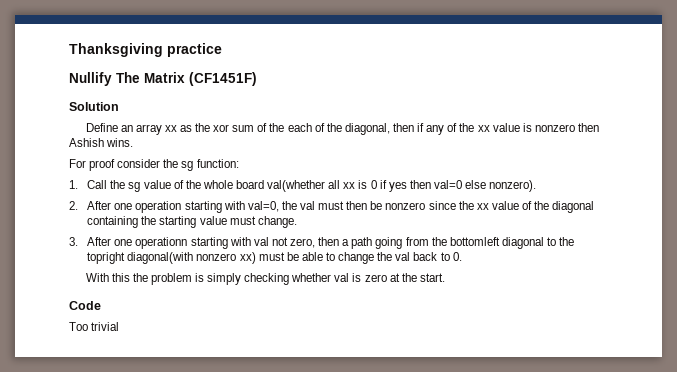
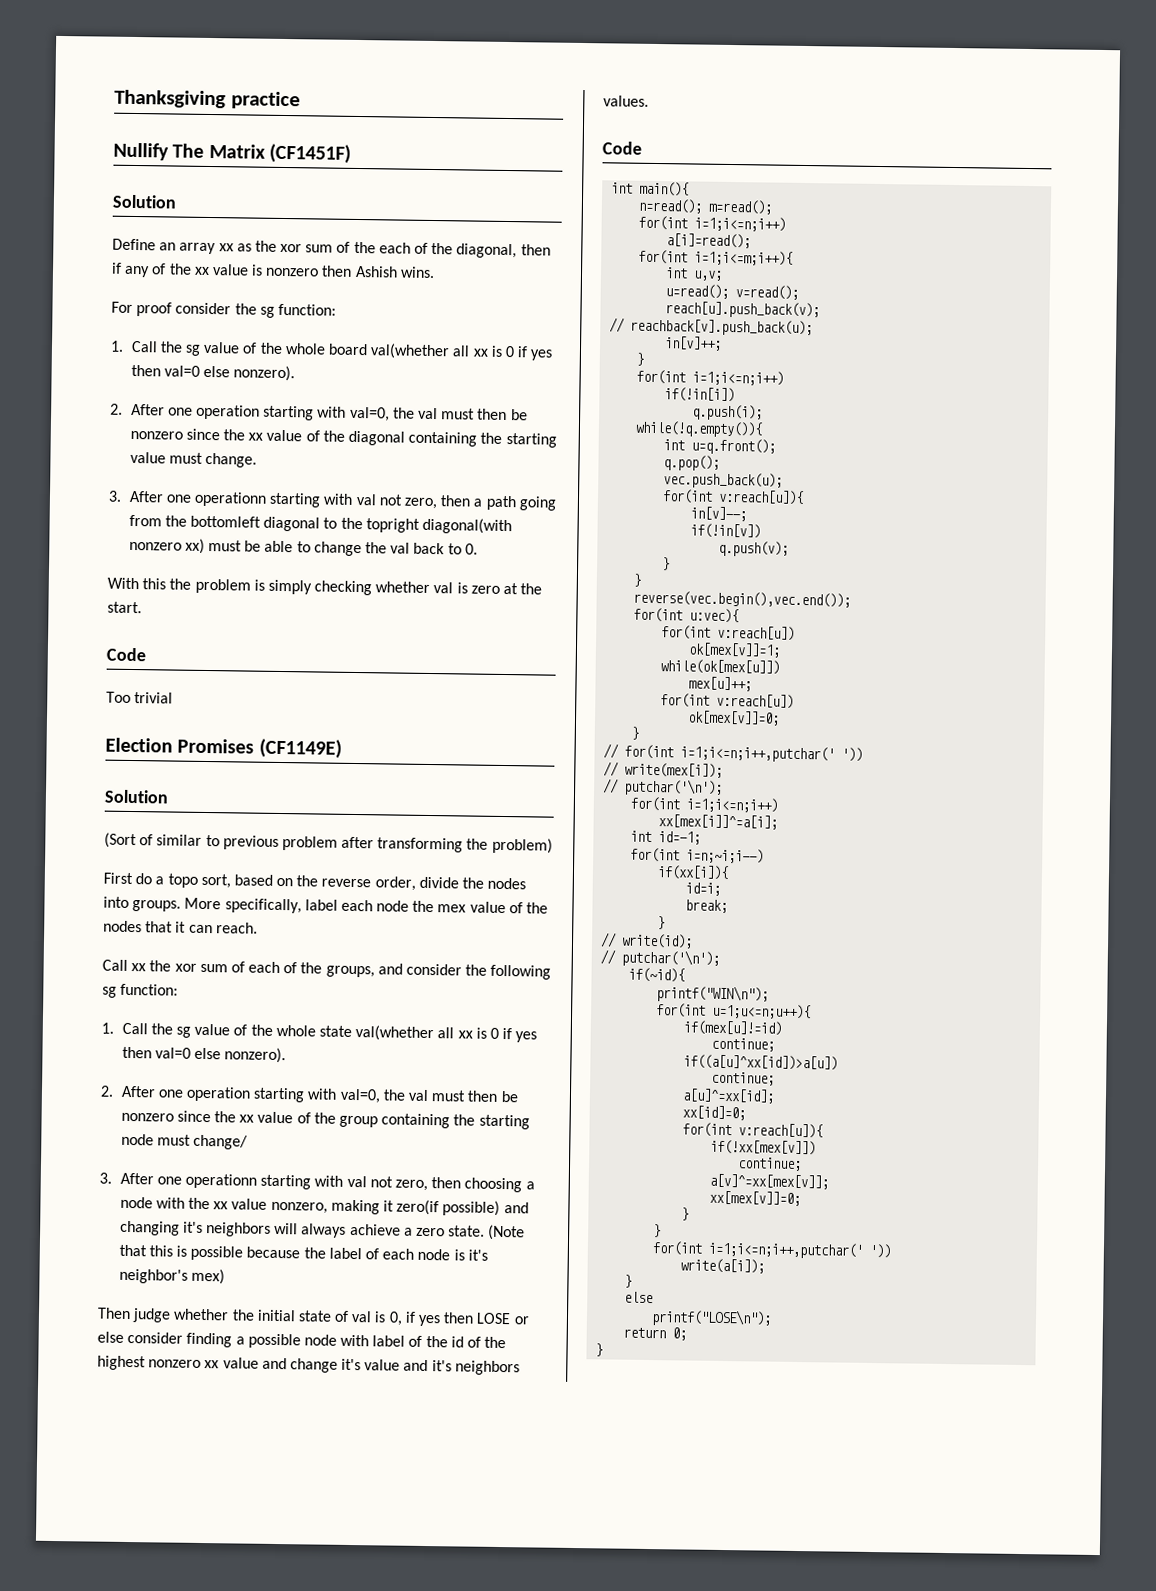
(120, 326) none -> [105,737,342,759] [104,789,169,804] [104,832,553,854] [103,872,527,891] [103,896,549,914] [103,920,258,934] [102,959,552,980] [102,983,179,998] [101,1022,538,1043] [121,1046,287,1064] [100,1085,519,1104] [120,1110,530,1130] [120,1133,249,1150] [99,1172,535,1193] [119,1196,529,1216] [119,1220,526,1241] [118,1244,488,1261] [118,1268,225,1285] [97,1307,529,1327] [97,1331,507,1349] [97,1355,520,1376] [603,95,649,107] [602,141,642,155] [611,181,690,197] [638,198,774,215] [638,215,787,232] [666,233,752,249] [638,249,794,266] [665,267,724,281] [665,284,800,300] [665,301,821,319] [609,317,814,337] [664,336,723,351] [636,352,645,366] [636,369,785,386] [664,387,736,403] [692,404,764,421] [635,420,764,438] [663,438,777,455] [663,455,721,471] [663,472,784,489] [662,489,805,506] [690,506,748,522] [690,523,762,539] [718,540,790,557] [662,557,671,571] [633,573,642,587] [633,590,852,608] [633,607,740,624] [661,625,796,641] [688,642,782,658] [660,659,781,675] [688,676,753,692] [660,693,795,709] [687,710,781,726] [631,726,640,740] [603,743,864,763] [603,761,724,778] [603,778,724,796] [630,796,779,813] [658,814,779,830] [630,830,702,845] [630,847,765,864] [657,865,730,881] [685,882,722,896] [685,899,729,914] [657,916,666,930] [600,932,694,949] [600,949,721,967] [628,967,686,983] [656,985,770,1003] [656,1003,812,1020] [683,1020,783,1036] [711,1037,776,1052] [683,1054,839,1071] [711,1071,776,1086] [682,1088,776,1104] [682,1105,747,1121] [682,1122,824,1139] [710,1139,817,1156] [737,1157,803,1172] [709,1173,830,1190] [709,1190,802,1207] [681,1207,690,1221] [653,1224,662,1238] [652,1241,892,1259] [680,1258,766,1274] [624,1274,633,1288] [624,1291,654,1304] [651,1309,773,1327] [623,1327,688,1341] [595,1343,604,1357] // Election Promises (CF1149E) // Solution // (Sort of similar to previous problem after transforming the problem) // First do a topo sort, based on the reverse order, divide the nodes into groups. More specifically, label each node the mex value of the nodes that it can reach. // Call xx the xor sum of each of the groups, and consider the following sg function: // 1. Call the sg value of the whole state val(whether all xx is 0 if yes then val=0 else nonzero). // 2. After one operation starting with val=0, the val must then be nonzero since the xx value of the group containing the starting node must change/ // 3. After one operationn starting with val not zero, then choosing a node with the xx value nonzero, making it zero(if possible) and changing it's neighbors will always achieve a zero state. (Note that this is possible because the label of each node is it's neighbor's mex) // Then judge whether the initial state of val is 0, if yes then LOSE or else consider finding a possible node with label of the id of the highest nonzero xx value and change it's value and it's neighbors values. // Code // int main(){ // n=read(); m=read(); // for(int i=1;i<=n;i++) // a[i]=read(); // for(int i=1;i<=m;i++){ // int u,v; // u=read(); v=read(); // reach[u].push_back(v); // // reachback[v].push_back(u); // in[v]++; // } // for(int i=1;i<=n;i++) // if(!in[i]) // q.push(i); // while(!q.empty()){ // int u=q.front(); // q.pop(); // vec.push_back(u); // for(int v:reach[u]){ // in[v]--; // if(!in[v]) // q.push(v); // } // } // reverse(vec.begin(),vec.end()); // for(int u:vec){ // for(int v:reach[u]) // ok[mex[v]]=1; // while(ok[mex[u]]) // mex[u]++; // for(int v:reach[u]) // ok[mex[v]]=0; // } // // for(int i=1;i<=n;i++,putchar(' ')) // // write(mex[i]); // // putchar('\n'); // for(int i=1;i<=n;i++) // xx[mex[i]]^=a[i]; // int id=-1; // for(int i=n;~i;i--) // if(xx[i]){ // id=i; // break; // } // // write(id); // // putchar('\n'); // if(~id){ // printf("WIN\n"); // for(int u=1;u<=n;u++){ // if(mex[u]!=id) // continue; // if((a[u]^xx[id])>a[u]) // continue; // a[u]^=xx[id]; // xx[id]=0; // for(int v:reach[u]){ // if(!xx[mex[v]]) // continue; // a[v]^=xx[mex[v]]; // xx[mex[v]]=0; // } // } // for(int i=1;i<=n;i++,putchar(' ')) // write(a[i]); // } // else // printf("LOSE\n"); // return 0; // }

